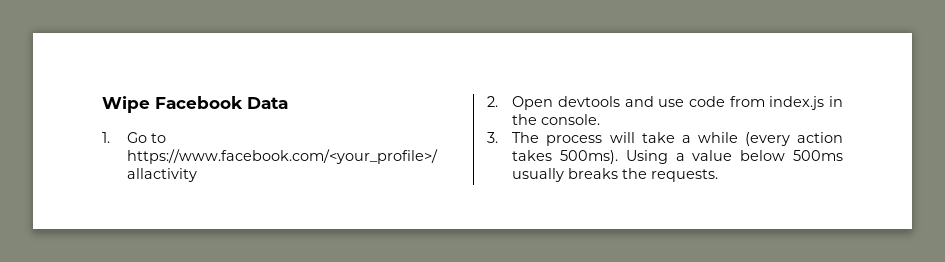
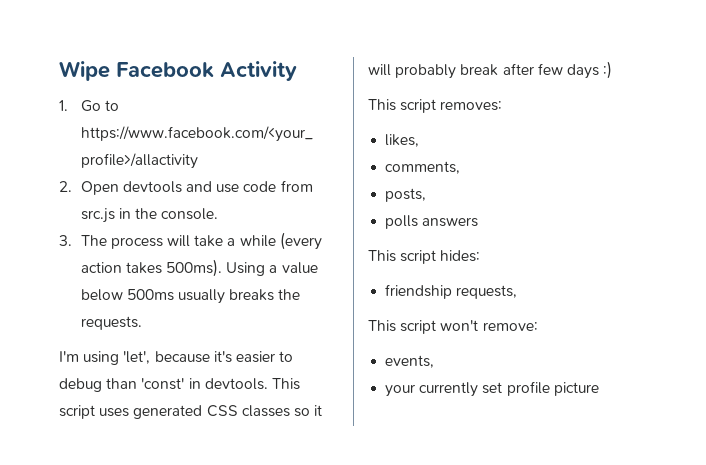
[247,97,288,109] Data -> [220,61,297,81] Activity
[769,96,825,110] index.js -> [80,208,115,223] src.js
(719, 175) none -> [59,351,294,365] [59,378,300,392] [59,405,323,419] [368,61,613,79] [368,99,503,113] [385,134,420,147] [385,161,461,174] [385,188,427,202] [385,215,479,229] [368,250,481,264] [385,284,518,299] [368,320,538,334] [385,355,435,368] [385,381,599,397] // I'm using 'let', because it's easier to debug than 'const' in devtools. This script uses generated CSS classes so it will probably break after few days :) // This script removes: // likes, // comments, // posts, // polls answers // This script hides: // friendship requests, // This script won't remove: // events, // your currently set profile picture

